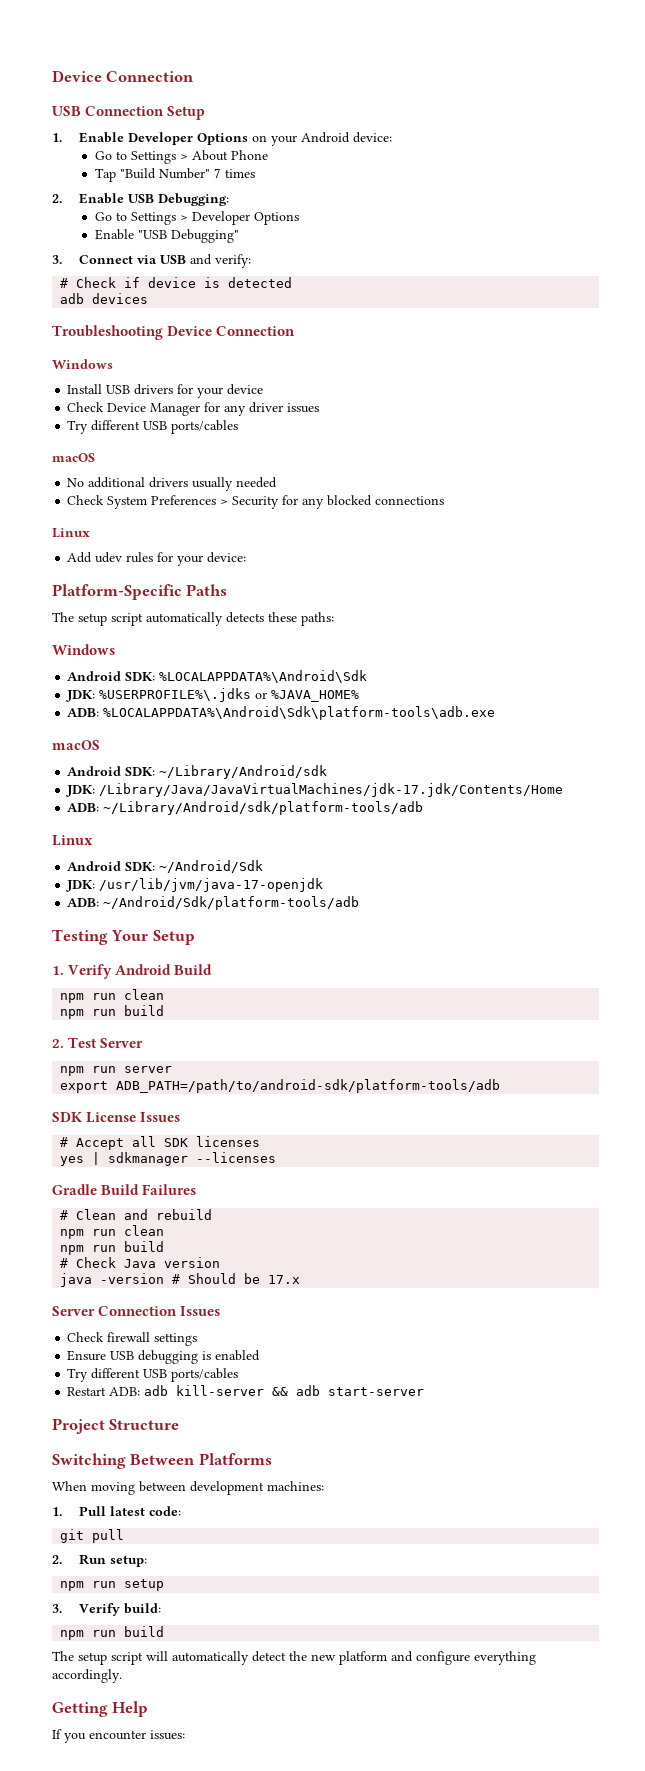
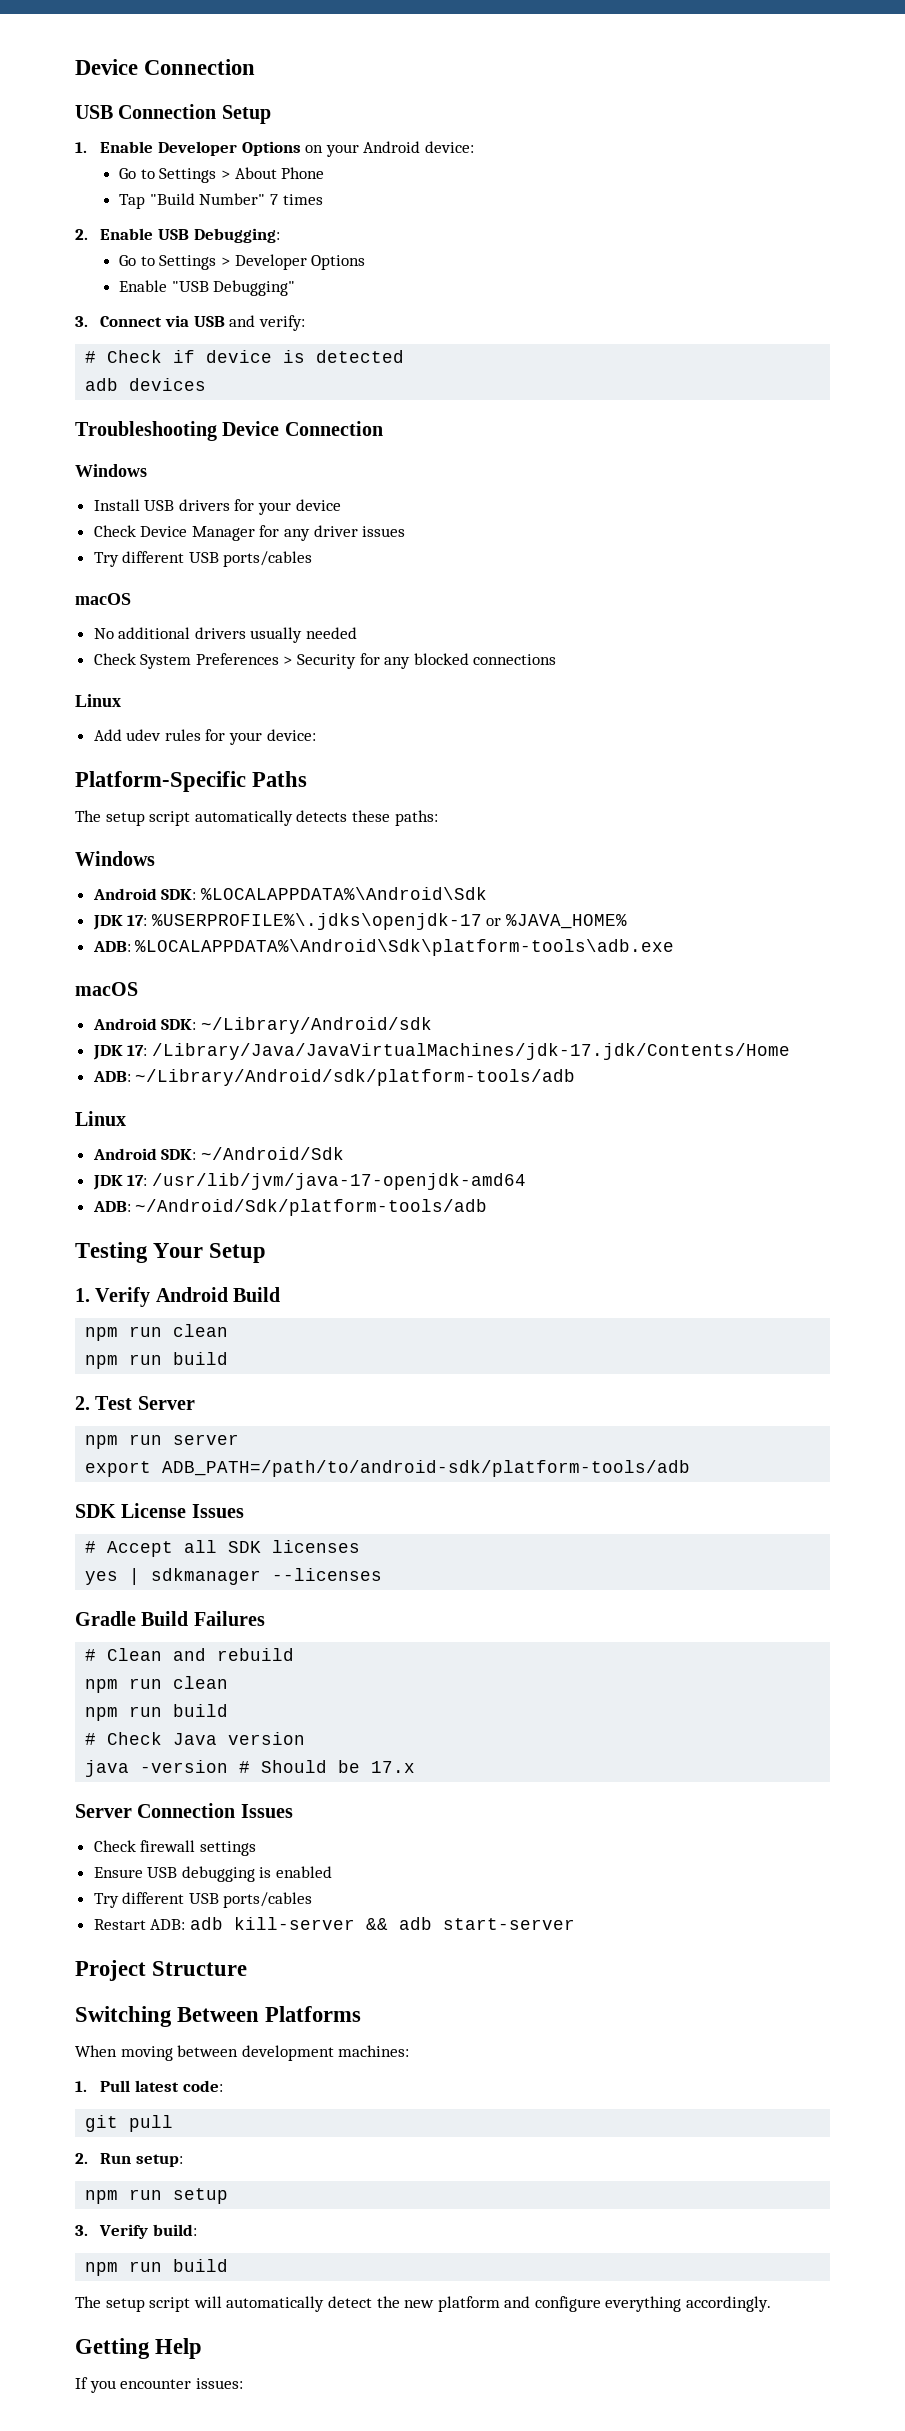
[66,688,252,702] JDK: %USERPROFILE%\.jdks -> [92,913,482,930] JDK 17: %USERPROFILE%\.jdks\openjdk-17
[66,785,96,797] JDK: -> [92,1045,148,1060] JDK 17:
[66,878,324,892] JDK: /usr/lib/jvm/java-17-openjdk -> [92,1173,526,1190] JDK 17: /usr/lib/jvm/java-17-openjdk-amd64

